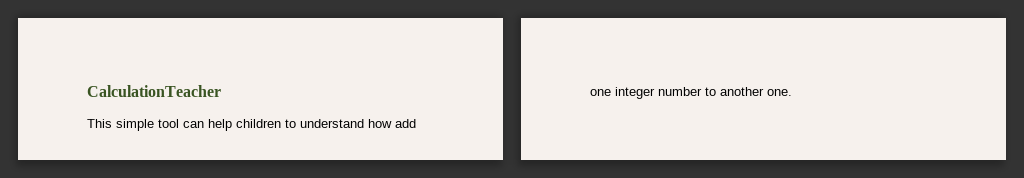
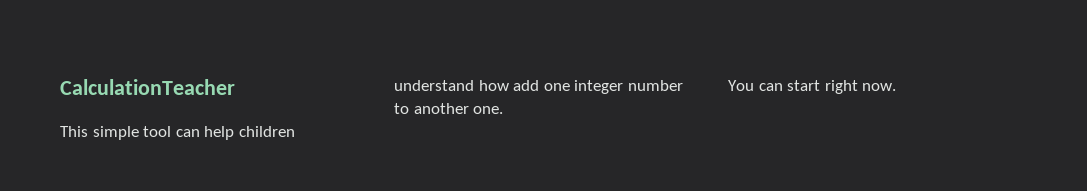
[285,119,296,128] to -> (295, 131) none
(792, 92) none -> [728,80,897,94] // You can start right now.

